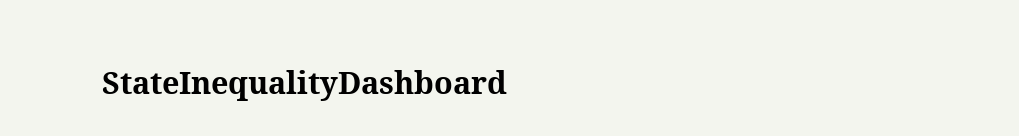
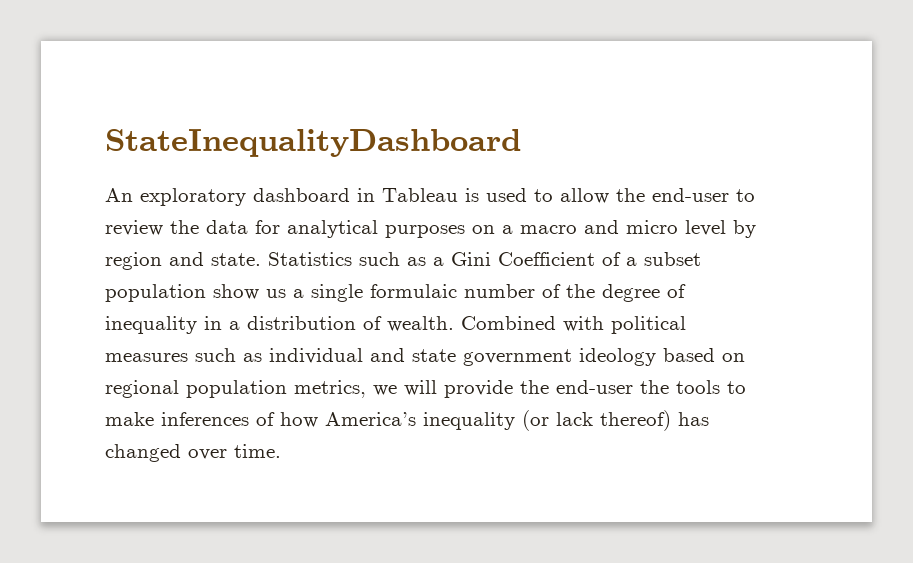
(507, 85) none -> [105,188,755,206] [105,220,756,238] [105,252,701,270] [105,284,686,302] [105,316,686,334] [105,348,745,366] [105,380,746,398] [105,410,709,431] [105,444,281,462] // An exploratory dashboard in Tableau is used to allow the end-user to review the data for analytical purposes on a macro and micro level by region and state. Statistics such as a Gini Coefficient of a subset population show us a single formulaic number of the degree of inequality in a distribution of wealth. Combined with political measures such as individual and state government ideology based on regional population metrics, we will provide the end-user the tools to make inferences of how America’s inequality (or lack thereof) has changed over time.

